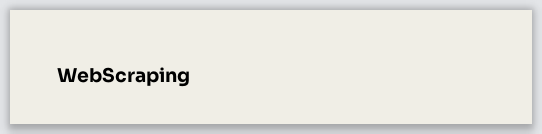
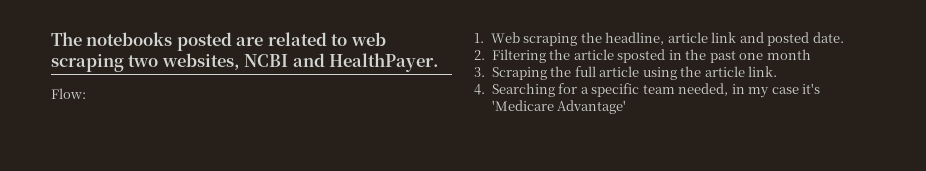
[57,67,190,87] WebScraping -> [51,32,386,51] [51,53,440,72] [51,88,86,99] [474,32,844,46] [474,49,811,63] [474,66,778,80] [474,83,821,98] [491,100,627,114] The notebooks posted are related to web scraping two websites, NCBI and HealthPayer. // Flow: // 1. Web scraping the headline, article link and posted date. // 2. Filtering the article sposted in the past one month // 3. Scraping the full article using the article link. // 4. Searching for a specific team needed, in my case it's 'Medicare Advantage'

